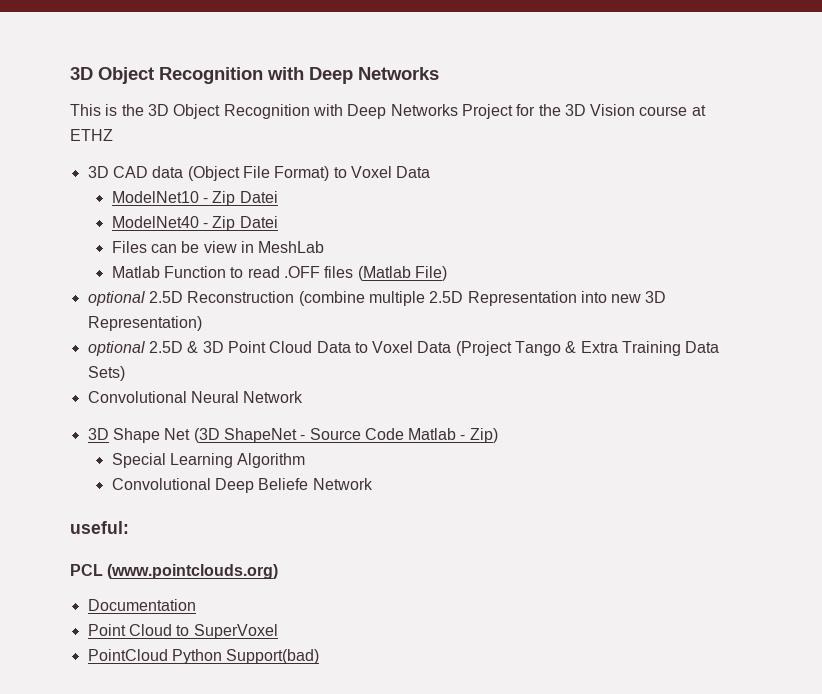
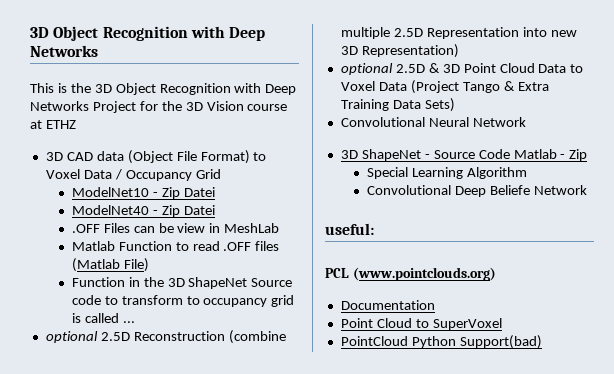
(431, 172) none -> [114,169,221,181] / Occupancy Grid
(278, 222) none -> [71,224,100,233] .OFF
(448, 273) none -> [71,277,293,289] [71,295,295,307] [71,313,135,323] // Function in the 3D ShapeNet Source code to transform to occupancy grid is called ...
[112,428,220,443] Shape Net (3D -> (358, 154) none
[469,428,498,443] Zip) -> [569,149,588,161] Zip

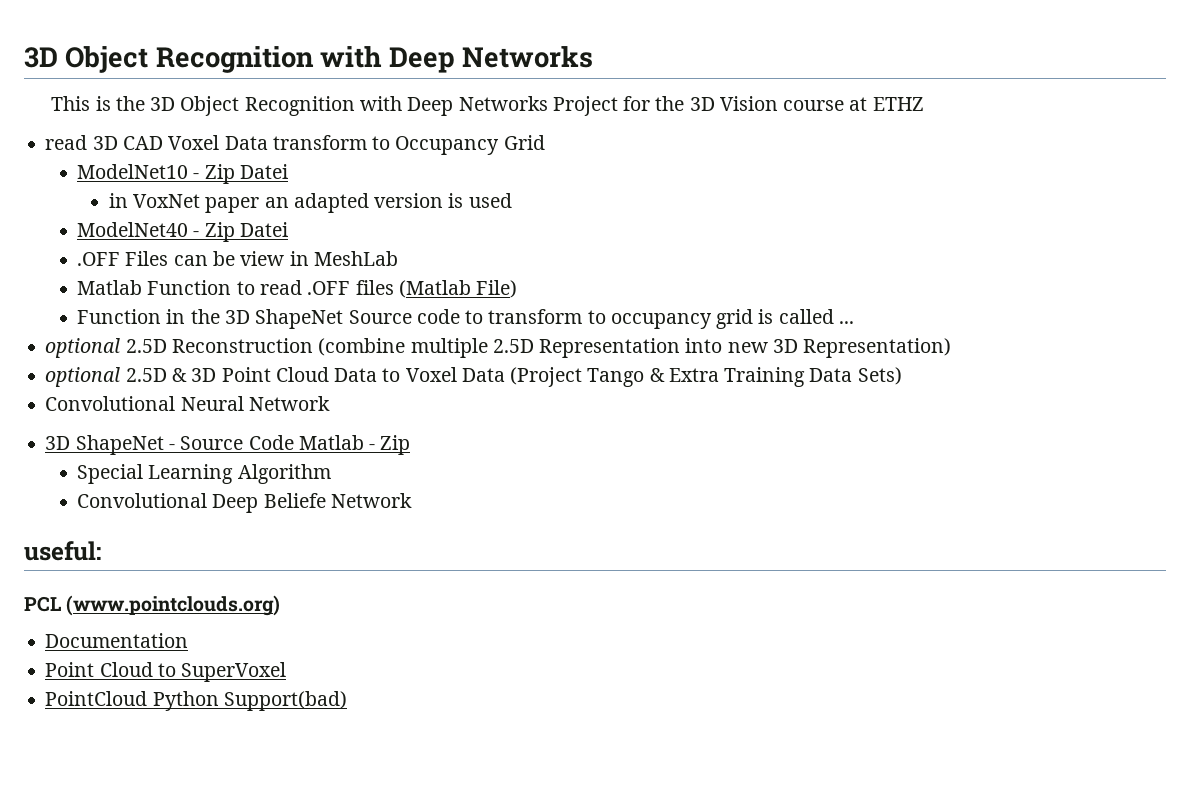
(76, 124) none -> [45,135,88,150] read
[96,150,267,164] [45,169,122,180] data (Object File Format) to Voxel Data / -> [168,135,391,150] Voxel Data transform to
(215, 192) none -> [108,193,512,213] // in VoxNet paper an adapted version is used

